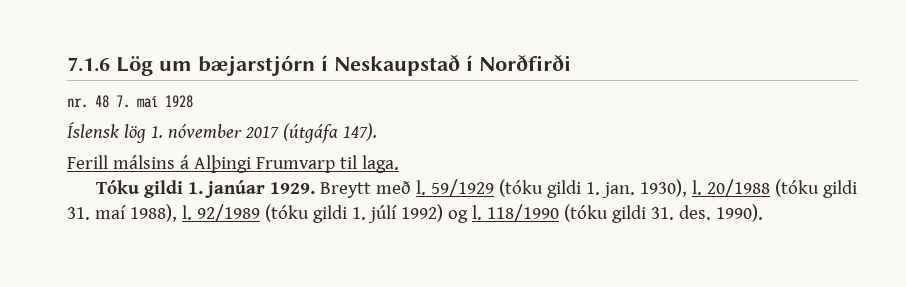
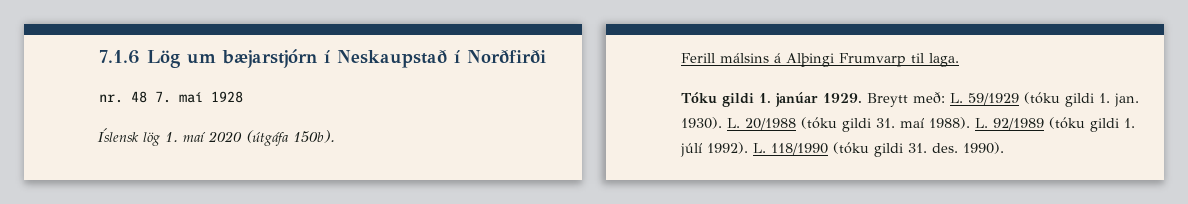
[167,123,377,143] nóvember 2017 (útgáfa 147). -> [183,130,335,146] maí 2020 (útgáfa 150b).
[375,180,426,195] með l. -> [913,92,963,104] með: L.
[639,179,702,197] 1930), l. -> [681,117,740,129] 1930). L.
[129,204,192,222] 1988), l. -> [929,117,988,129] 1988). L.
[400,204,482,223] 1992) og l. -> [707,142,766,154] 1992). L.

